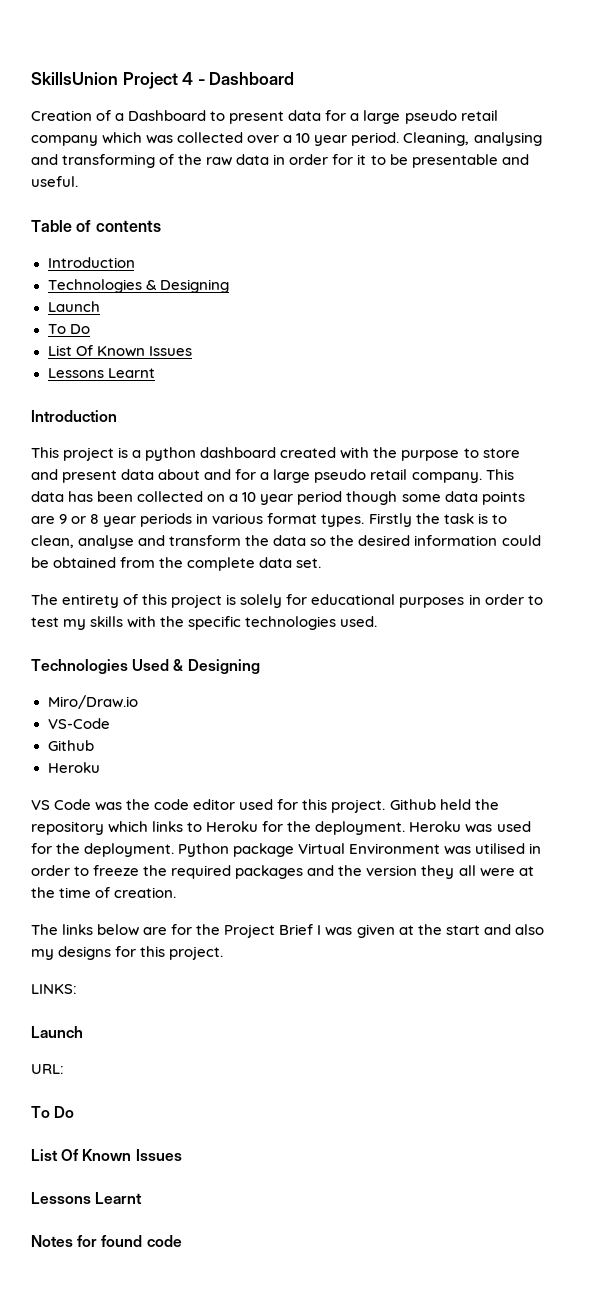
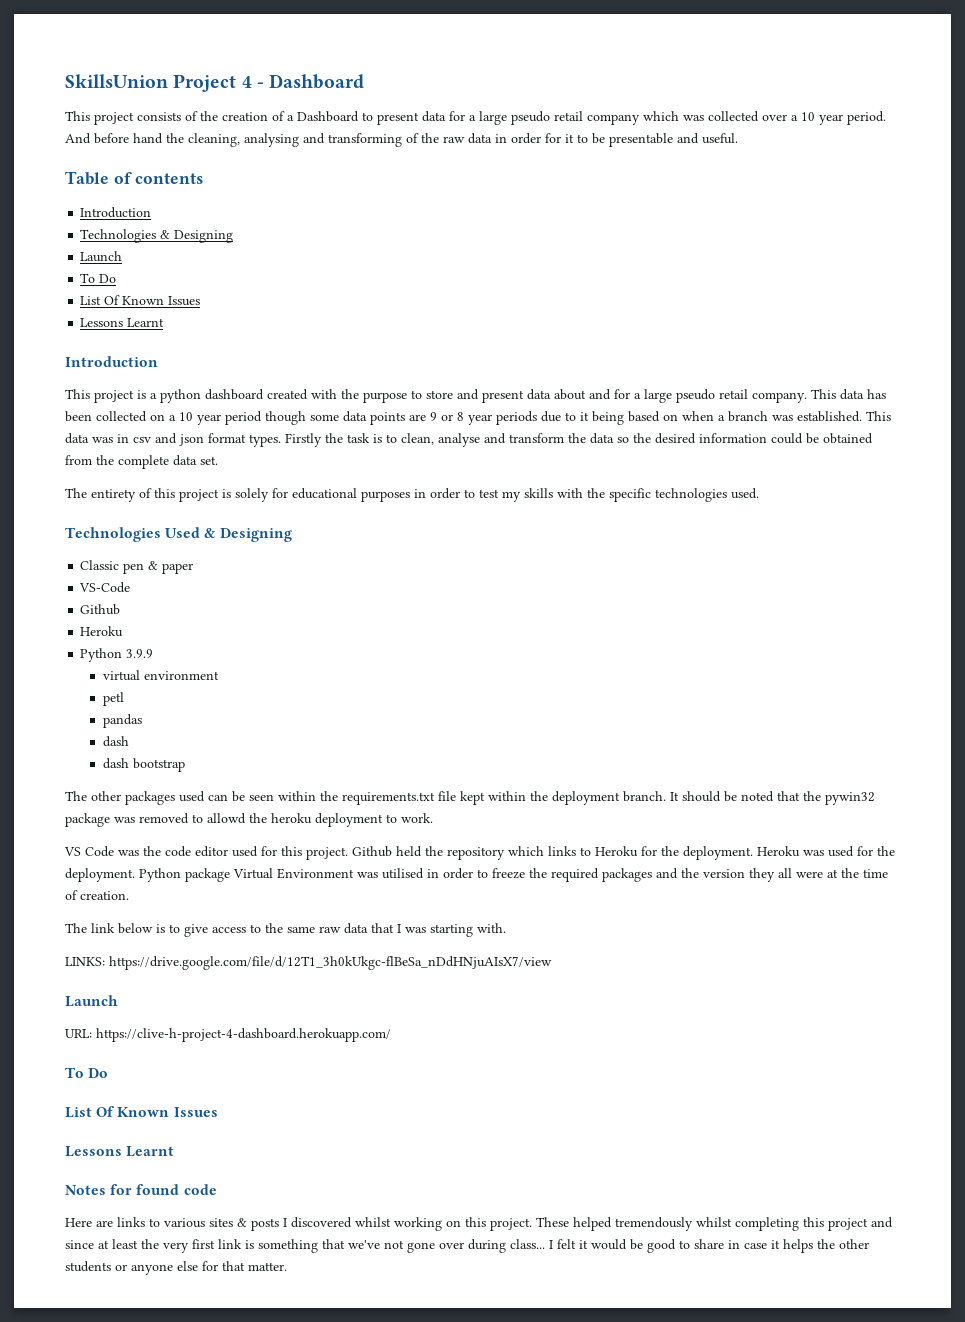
[31,110,92,121] Creation -> [65,111,268,125] This project consists of the creation
[403,132,470,146] Cleaning, -> [65,133,240,147] And before hand the cleaning,
[196,513,264,524] in various -> [541,411,891,425] [65,433,204,446] due to it being based on when a branch was established. This data was in csv and json
[47,695,138,709] Miro/Draw.io -> [80,560,194,574] Classic pen & paper
(100, 767) none -> [80,648,154,662] [102,670,219,681] [102,692,124,706] [102,714,142,728] [102,736,129,747] [102,758,185,772] [65,791,875,805] [65,813,433,827] // Python 3.9.9 // virtual environment // petl // pandas // dash // dash bootstrap // The other packages used can be seen within the requirements.txt file kept within the deployment branch. It should be noted that the pywin32 package was removed to allowd the heroku deployment to work.
[62,924,544,938] [31,946,224,960] links below are for the Project Brief I was given at the start and also my designs for this project. -> [91,923,506,937] link below is to give access to the same raw data that I was starting with.
(77, 989) none -> [109,956,552,970] https://drive.google.com/file/d/12T1_3h0kUkgc-flBeSa_nDdHNjuAIsX7/view
(64, 1069) none -> [96,1028,391,1042] https://clive-h-project-4-dashboard.herokuapp.com/
(182, 1241) none -> [65,1217,893,1231] [65,1239,869,1253] [65,1261,287,1275] // Here are links to various sites & posts I discovered whilst working on this project. These helped tremendously whilst completing this project and since at least the very first link is something that we've not gone over during class... I felt it would be good to share in case it helps the other students or anyone else for that matter.

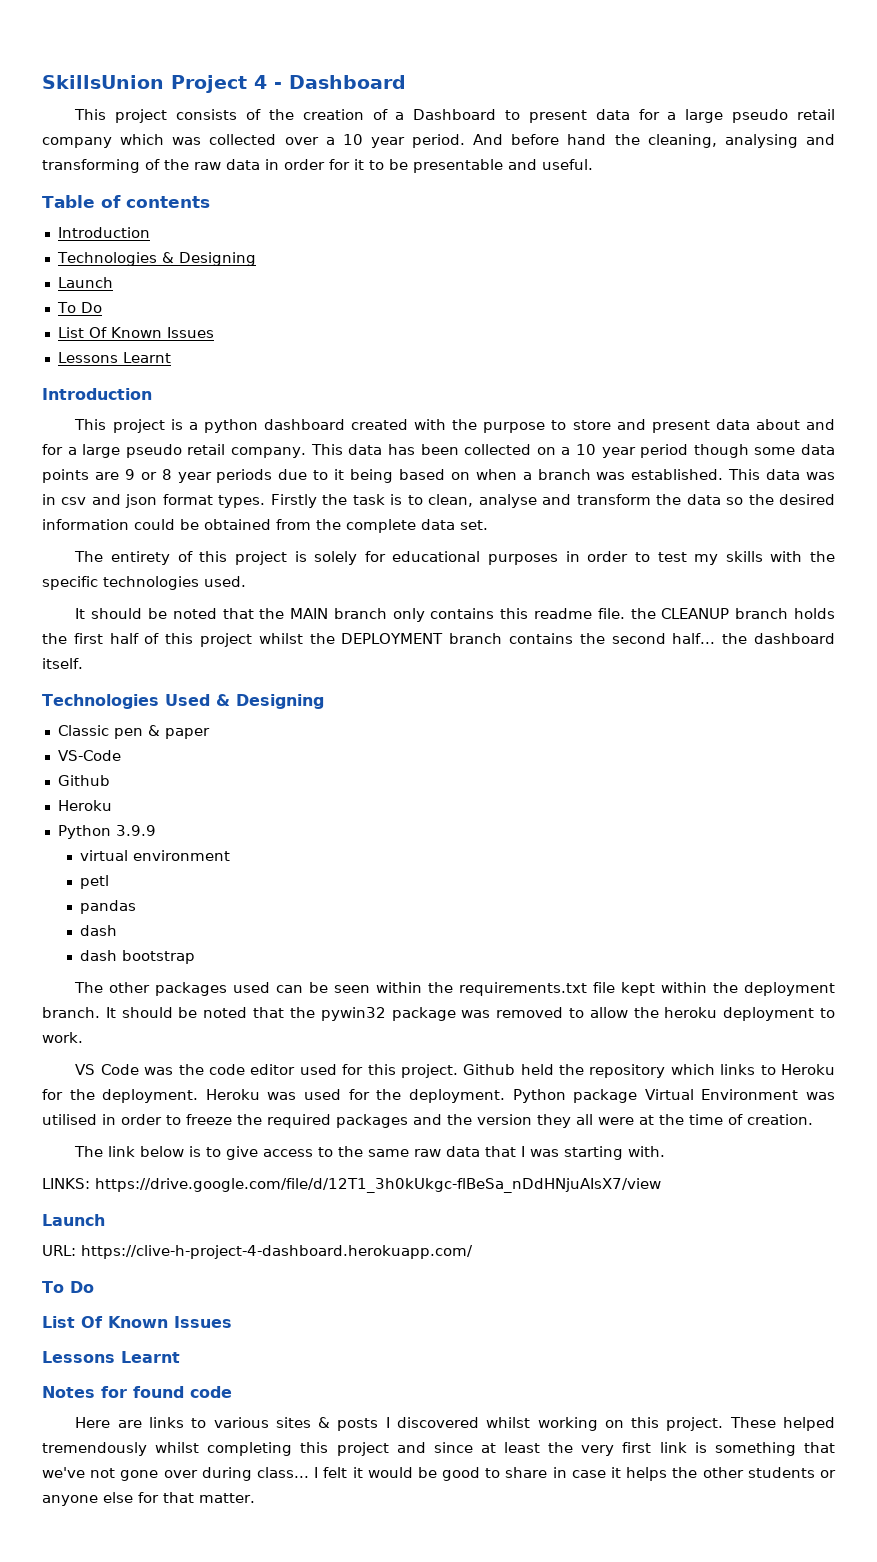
(759, 493) none -> [75,608,836,622] [42,633,836,647] [42,658,83,669] // It should be noted that the MAIN branch only contains this readme file. the CLEANUP branch holds the first half of this project whilst the DEPLOYMENT branch contains the second half... the dashboard itself.
[207,813,246,824] allowd -> [589,1007,628,1018] allow

